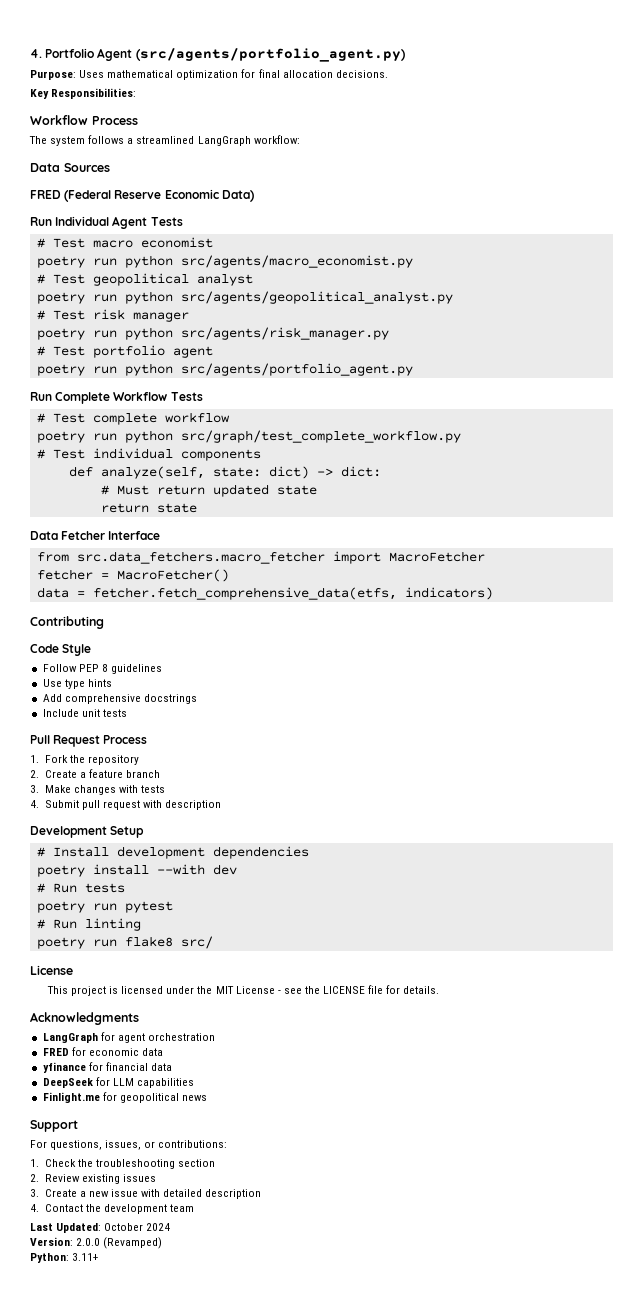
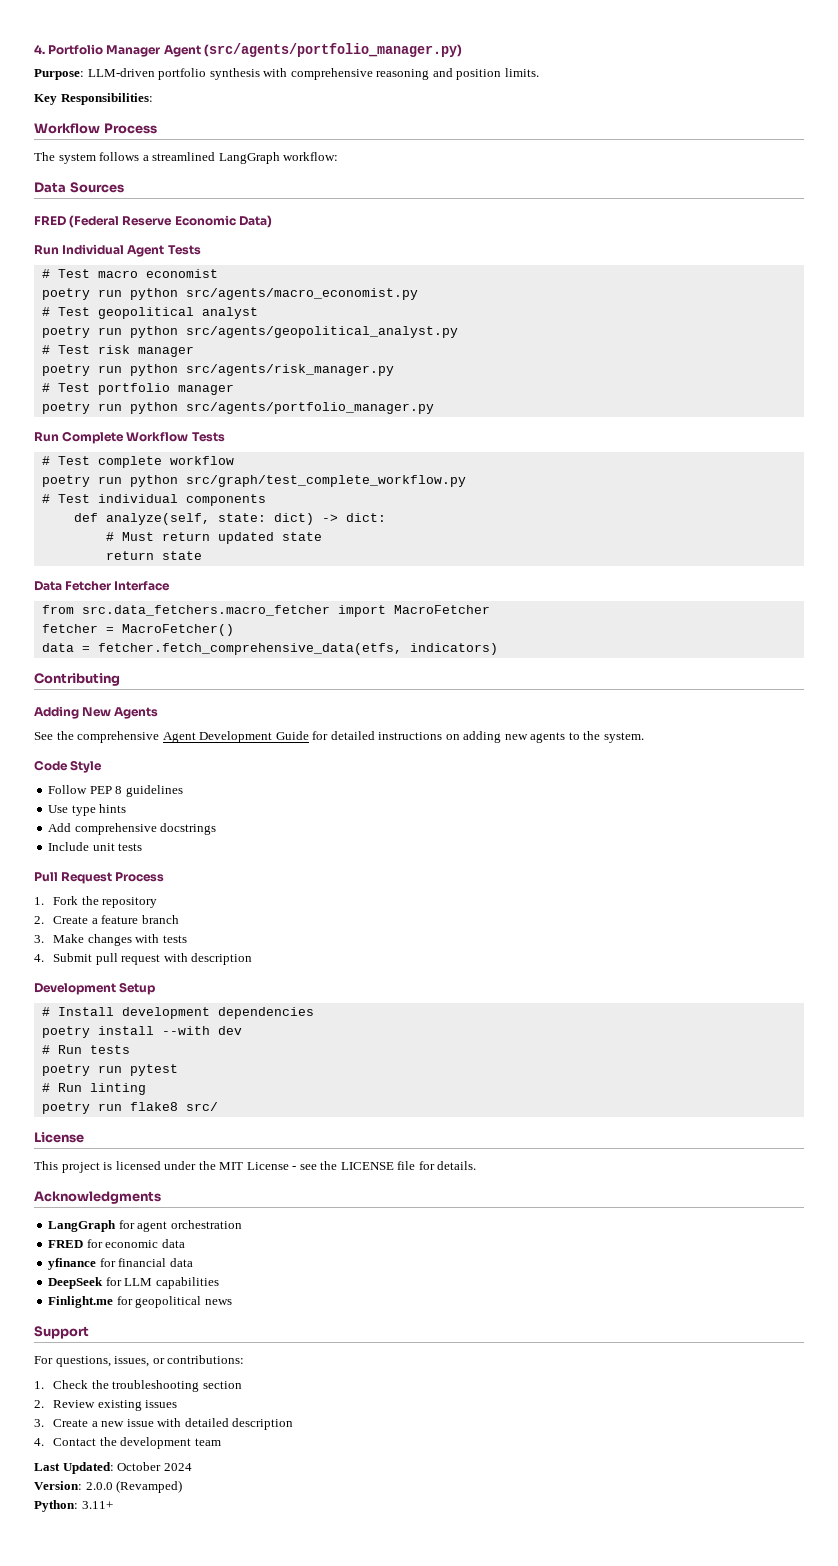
[97,48,405,62] [30,69,388,80] Agent (src/agents/portfolio_agent.py) // Purpose: Uses mathematical optimization for final allocation decisions. -> [106,43,462,57] [34,68,539,80] Manager Agent (src/agents/portfolio_manager.py) // Purpose: LLM-driven portfolio synthesis with comprehensive reasoning and position limits.
[172,346,213,358] [36,363,413,376] agent // poetry run python src/agents/portfolio_agent.py -> [177,384,234,395] [41,402,434,414] manager // poetry run python src/agents/portfolio_manager.py
(104, 622) none -> [34,706,159,719] [34,731,644,743] // Adding New Agents // See the comprehensive Agent Development Guide for detailed instructions on adding new agents to the system.

